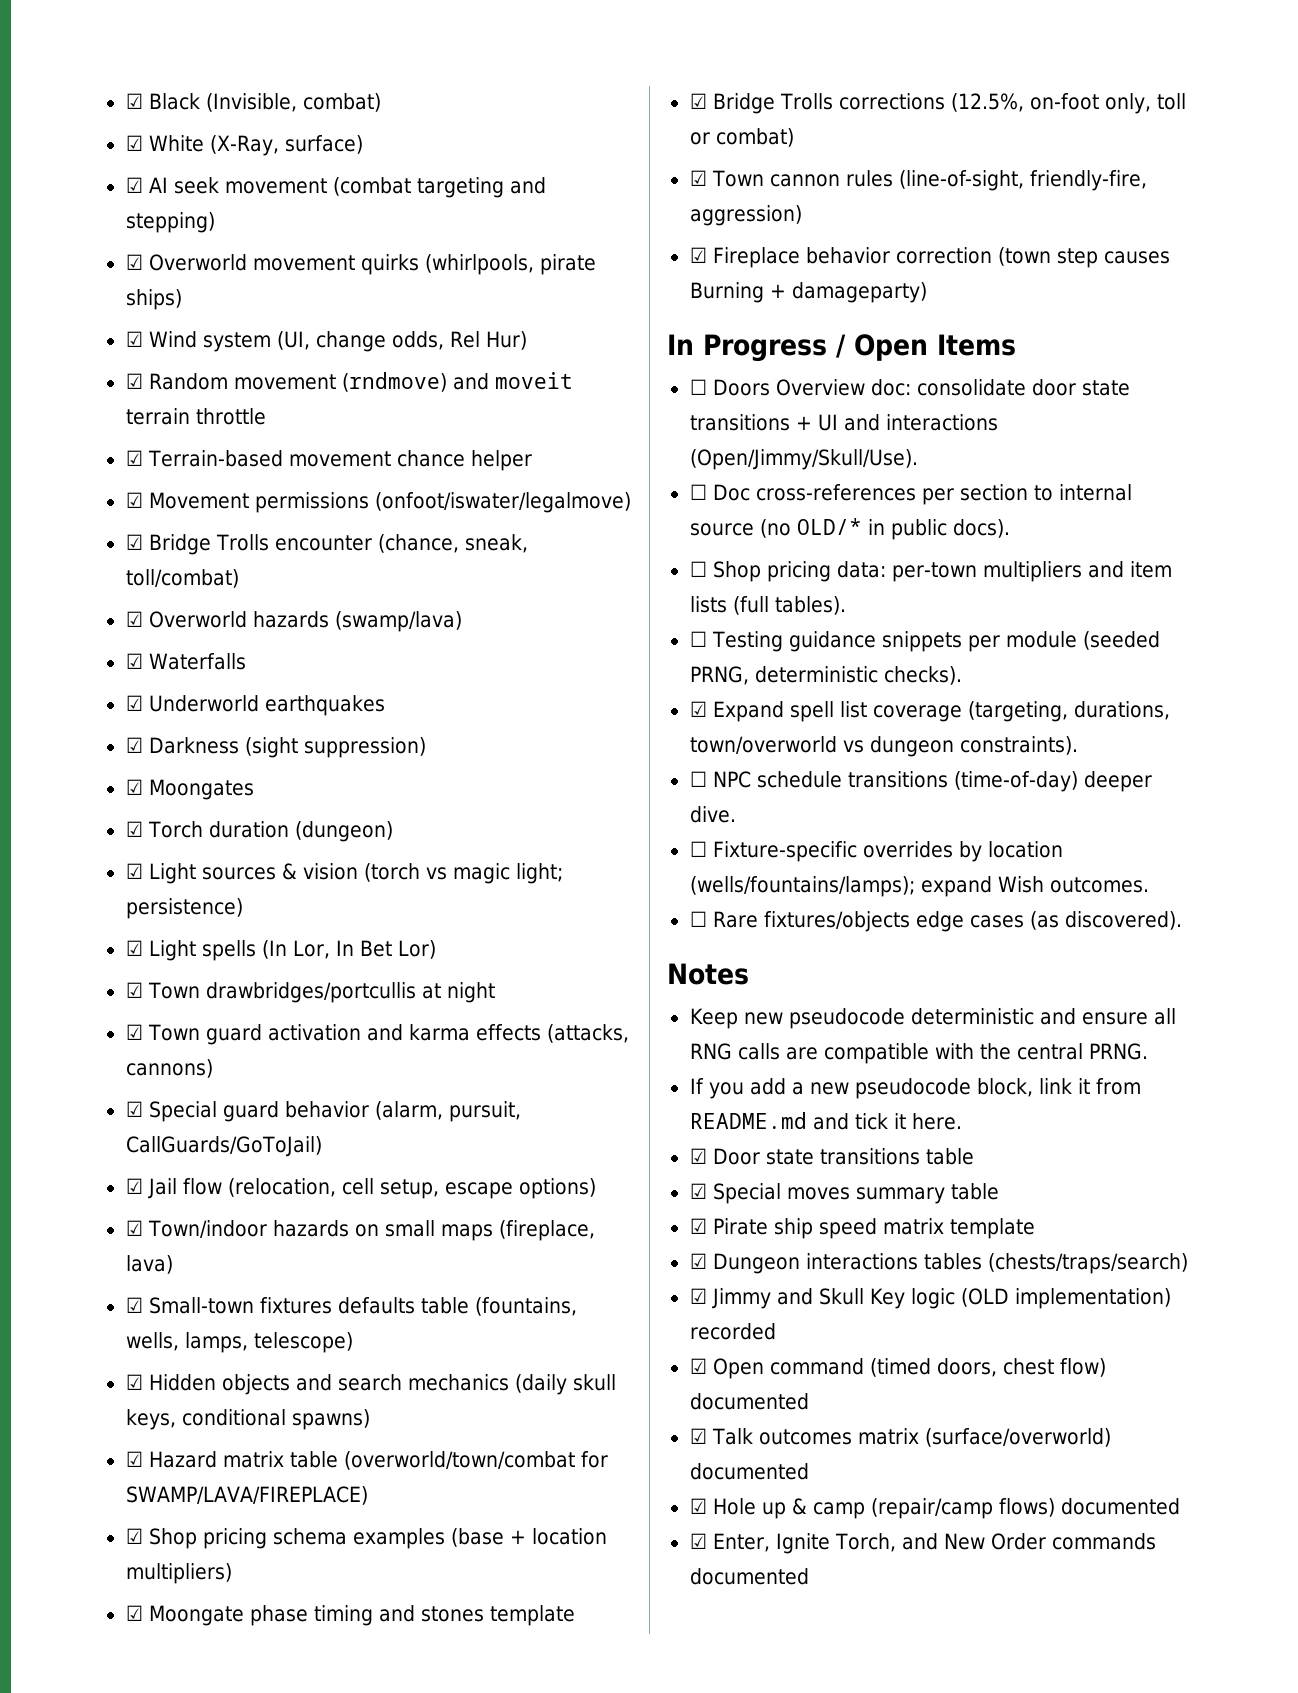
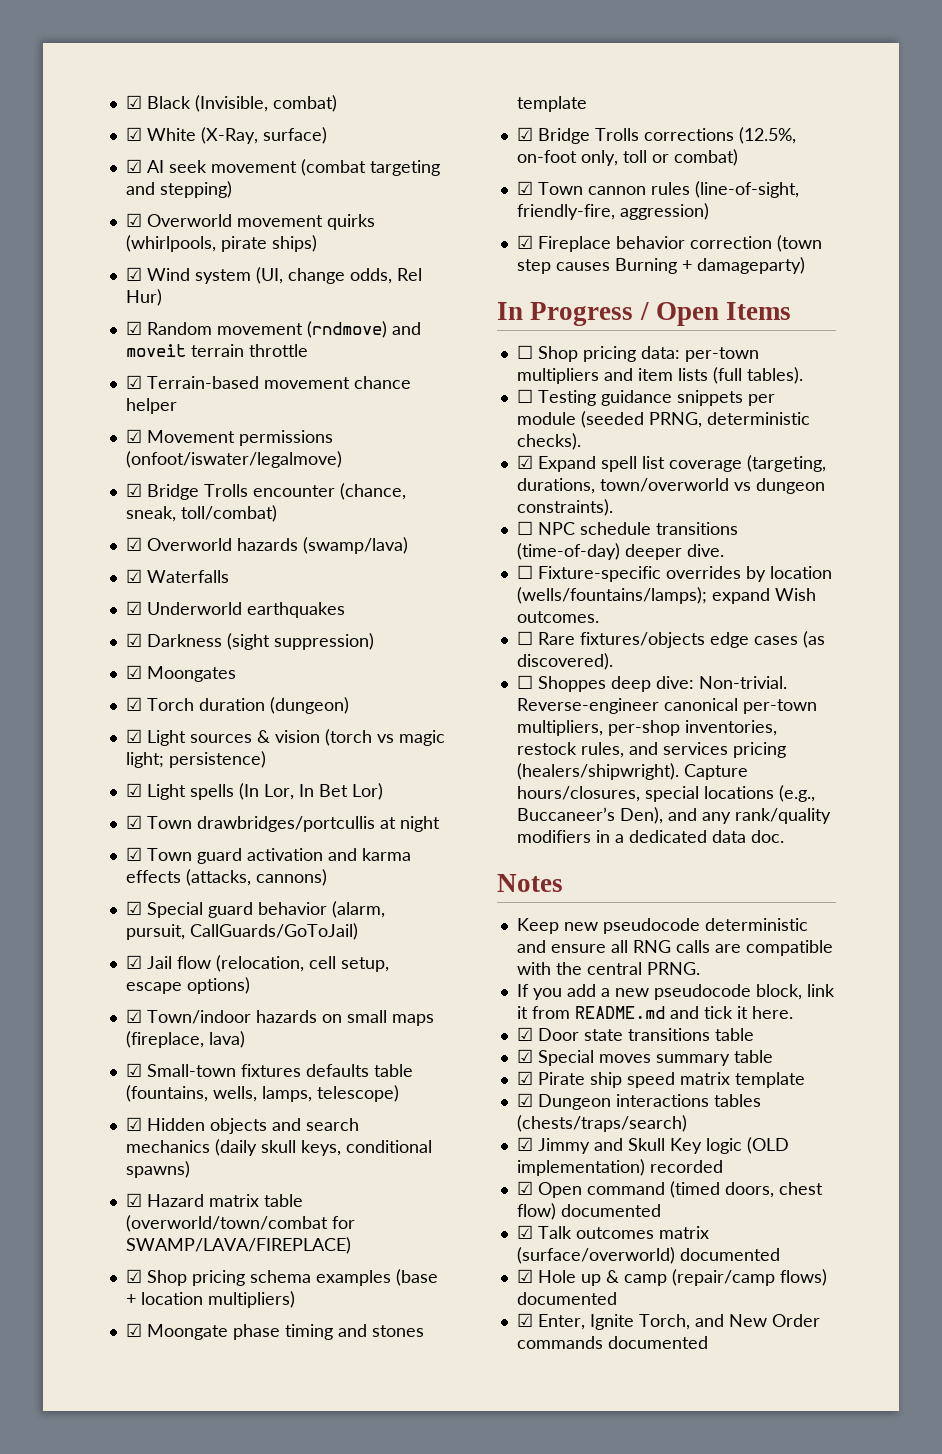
[689,379,1130,396] [689,414,998,431] [689,449,918,470] [689,484,1132,505] [689,518,1010,540] // ☐ Doors Overview doc: consolidate door state transitions + UI and interactions (Open/Jimmy/Skull/Use). // ☐ Doc cross-references per section to internal source (no OLD/* in public docs). -> (792, 311) none
(1182, 920) none -> [516,675,787,692] [516,698,817,714] [516,720,777,736] [516,742,786,758] [516,763,748,780] [516,785,815,802] [516,807,831,824] [516,830,784,843] // ☐ Shoppes deep dive: Non-trivial. Reverse-engineer canonical per-town multipliers, per-shop inventories, restock rules, and services pricing (healers/shipwright). Capture hours/closures, special locations (e.g., Buccaneer’s Den), and any rank/quality modifiers in a dedicated data doc.

